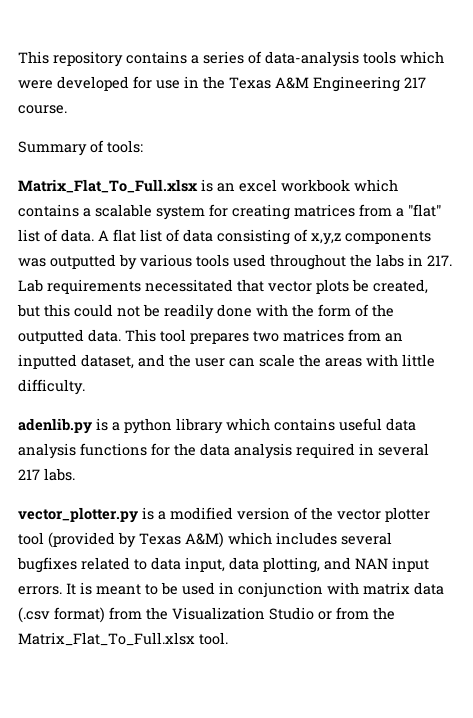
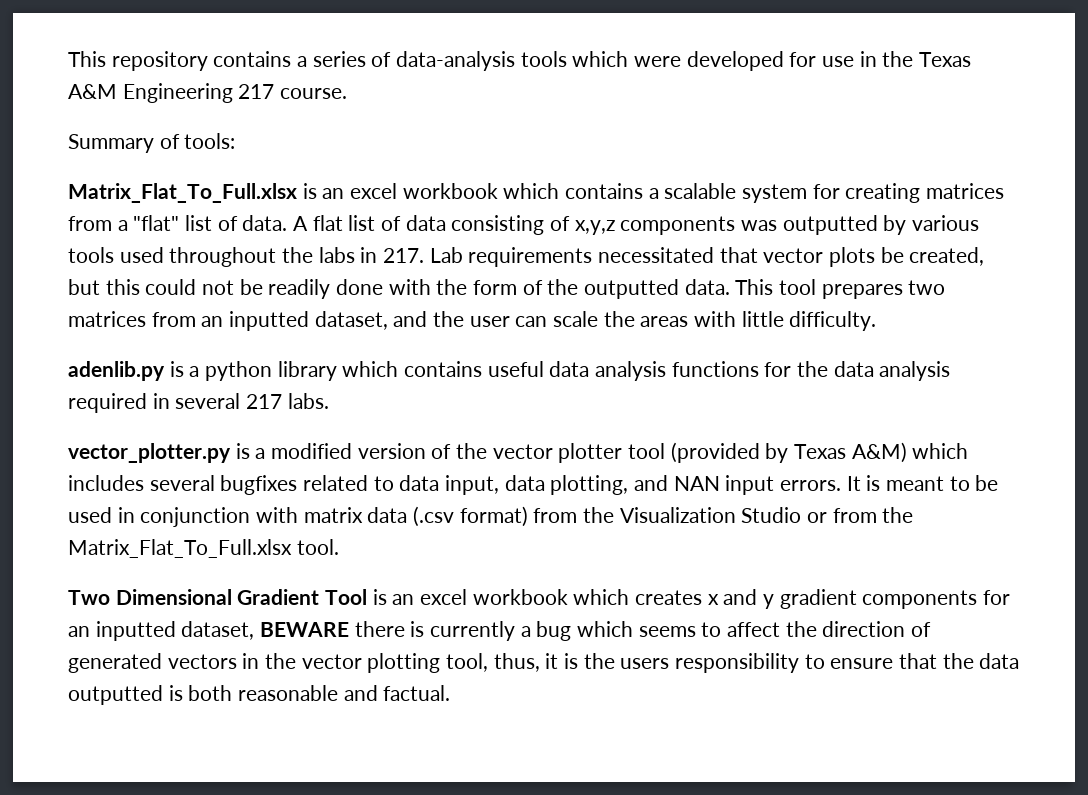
(228, 638) none -> [68,589,1011,609] [68,621,932,641] [68,653,1020,673] [68,685,451,705] // Two Dimensional Gradient Tool is an excel workbook which creates x and y gradient components for an inputted dataset, BEWARE there is currently a bug which seems to affect the direction of generated vectors in the vector plotting tool, thus, it is the users responsibility to ensure that the data outputted is both reasonable and factual.

